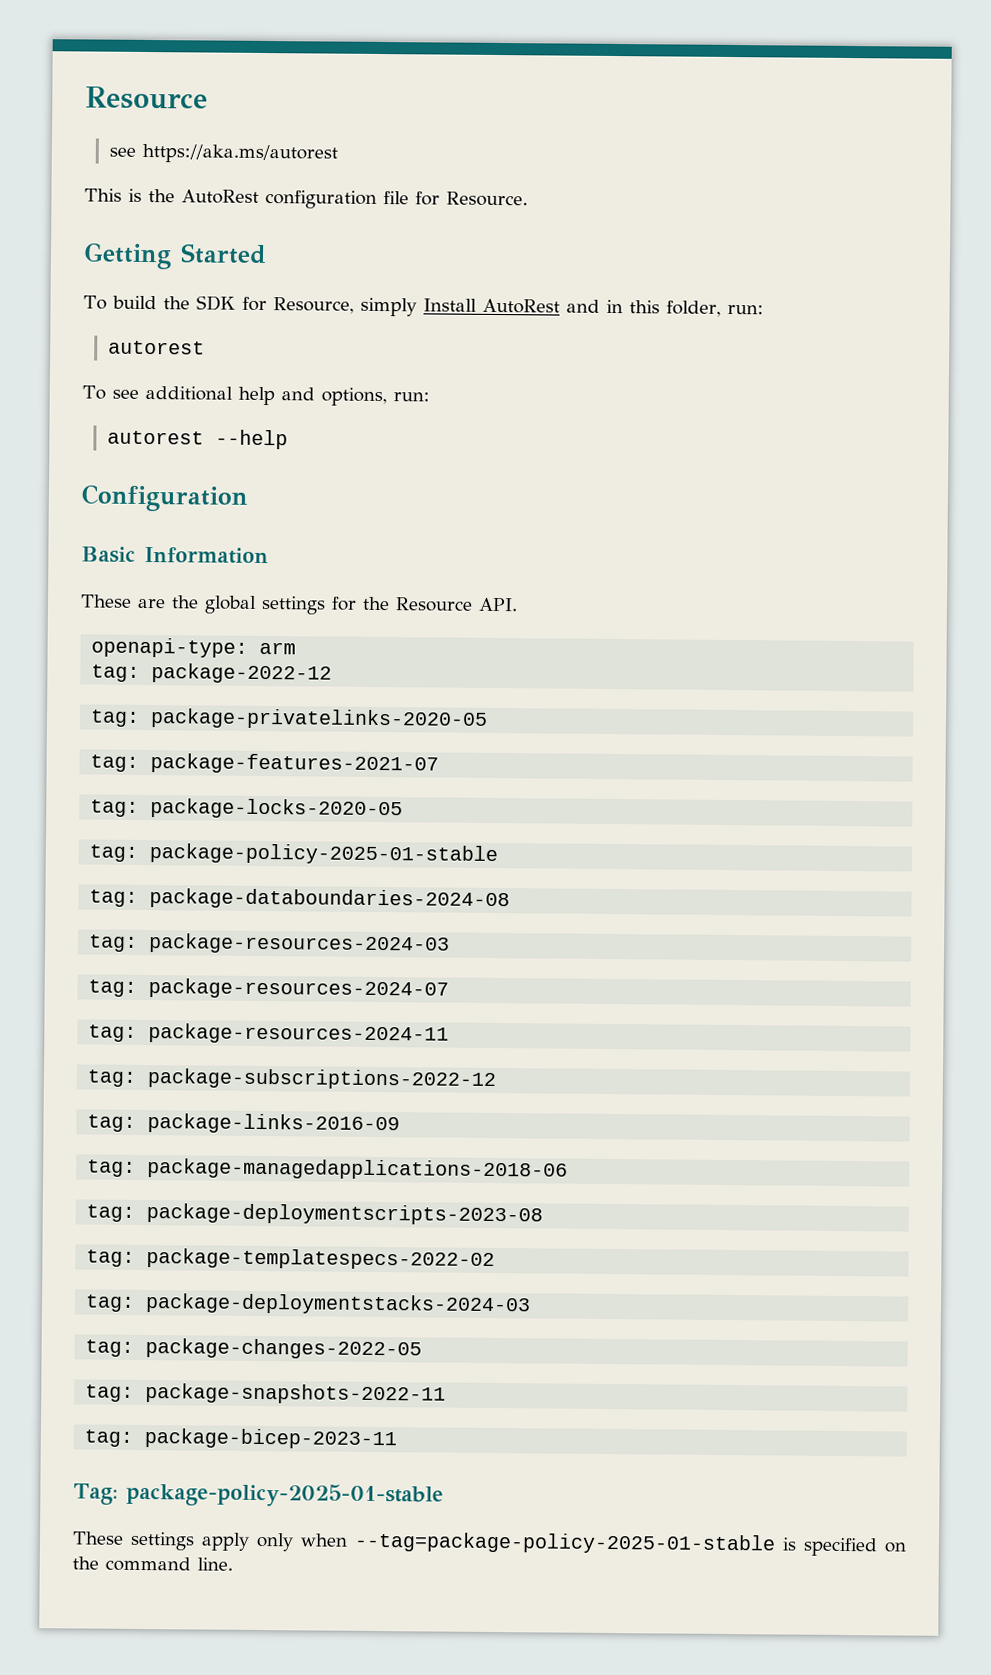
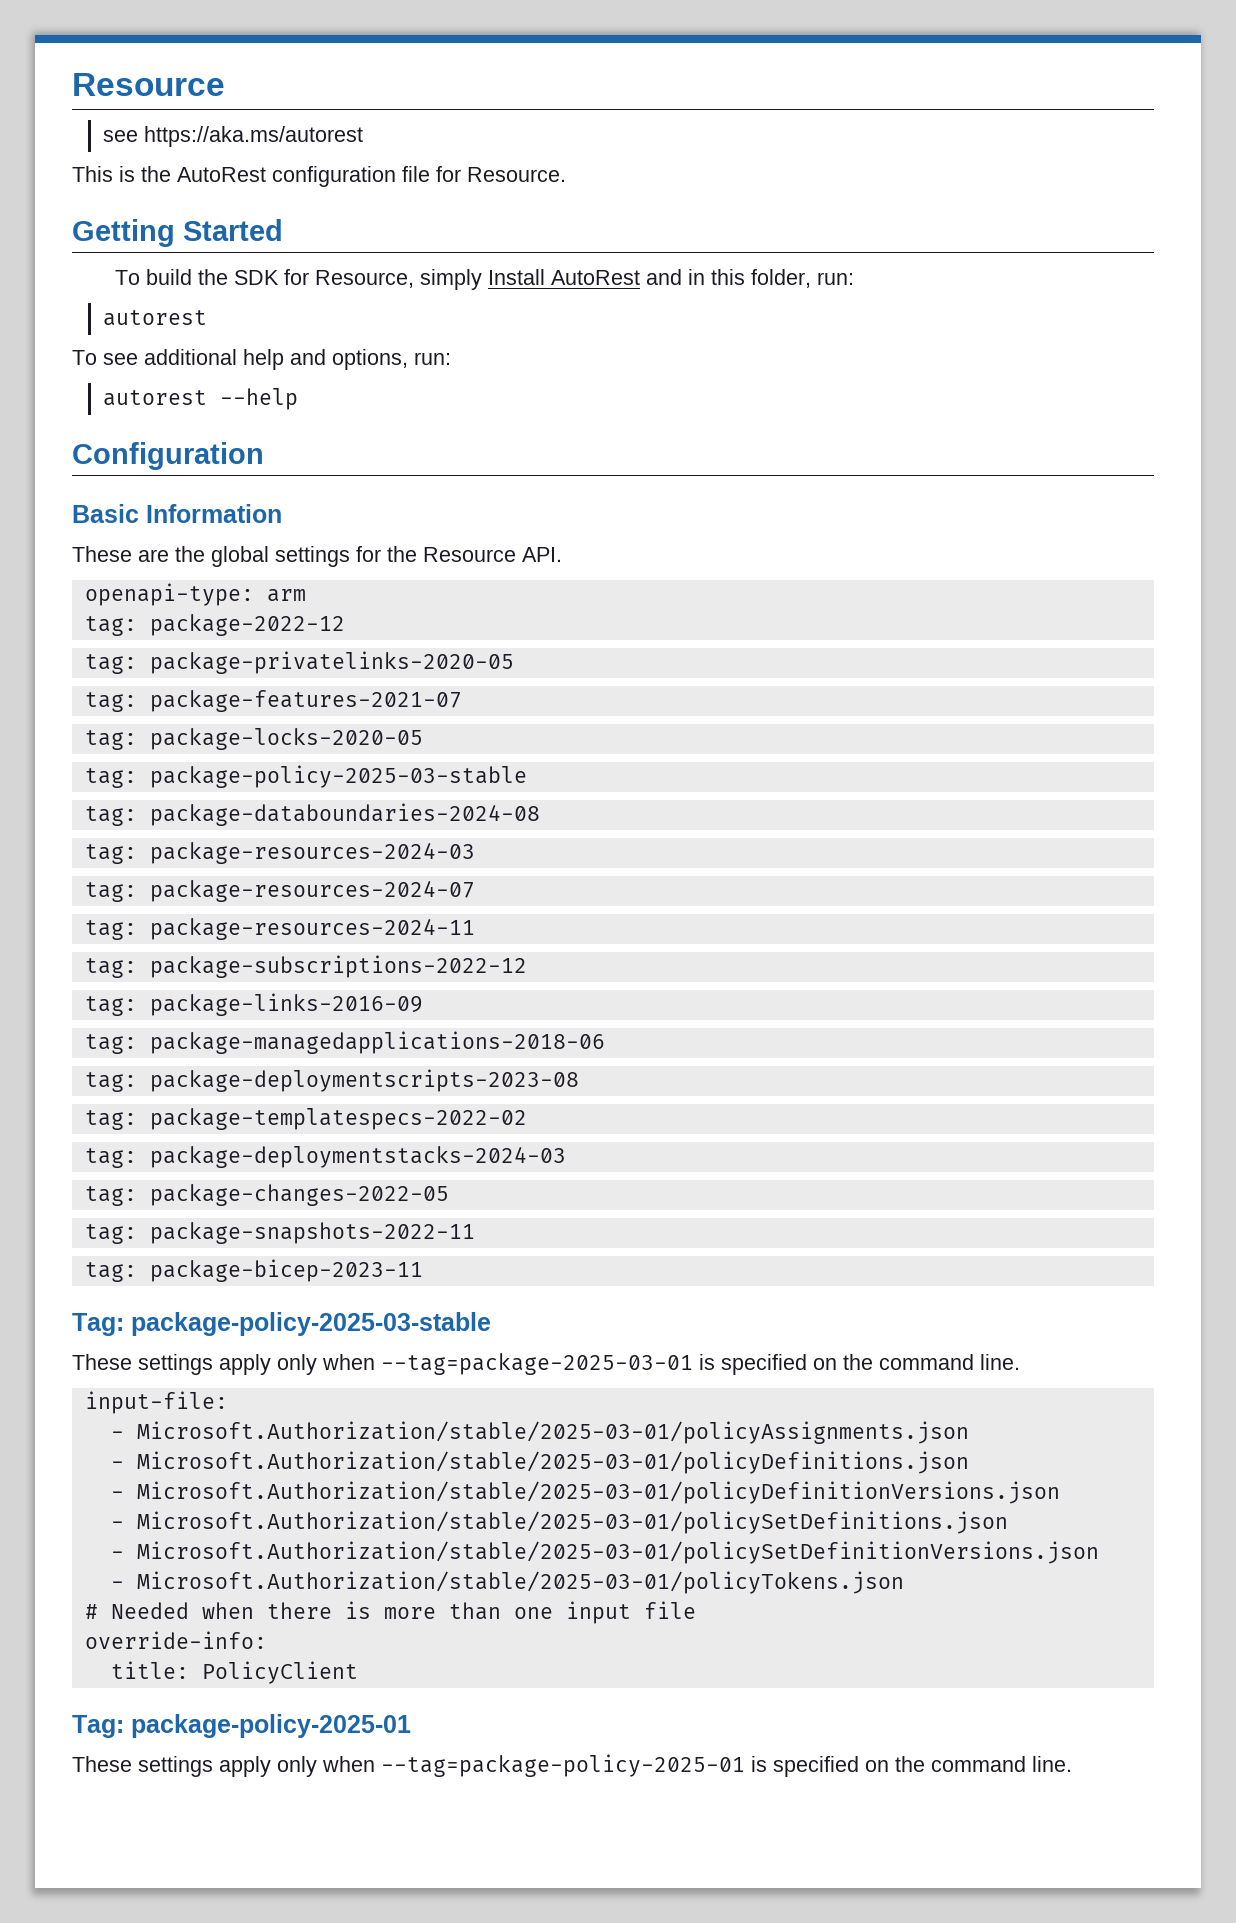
[149,843,499,866] package-policy-2025-01-stable -> [149,765,527,788] package-policy-2025-03-stable
[125,1482,444,1508] [72,1531,906,1557] [72,1556,233,1572] package-policy-2025-01-stable // These settings apply only when --tag=package-policy-2025-01-stable is specified on the command line. -> [131,1312,491,1336] [72,1353,1020,1375] [84,1391,228,1414] [110,1421,969,1444] [110,1451,969,1474] [110,1481,1060,1504] [110,1511,1008,1534] [110,1541,1099,1564] [110,1571,904,1594] [84,1601,696,1624] [84,1631,267,1649] [110,1661,358,1684] [72,1714,411,1738] [72,1754,1072,1777] package-policy-2025-03-stable // These settings apply only when --tag=package-2025-03-01 is specified on the command line. // input-file: // - Microsoft.Authorization/stable/2025-03-01/policyAssignments.json // - Microsoft.Authorization/stable/2025-03-01/policyDefinitions.json // - Microsoft.Authorization/stable/2025-03-01/policyDefinitionVersions.json // - Microsoft.Authorization/stable/2025-03-01/policySetDefinitions.json // - Microsoft.Authorization/stable/2025-03-01/policySetDefinitionVersions.json // - Microsoft.Authorization/stable/2025-03-01/policyTokens.json // # Needed when there is more than one input file // override-info: // title: PolicyClient // Tag: package-policy-2025-01 // These settings apply only when --tag=package-policy-2025-01 is specified on the command line.

